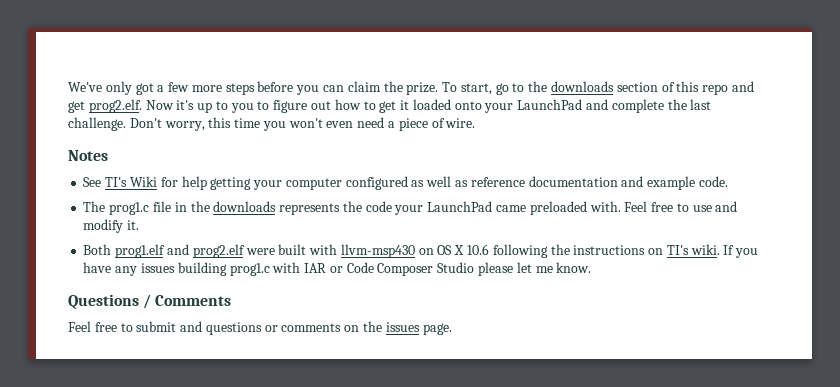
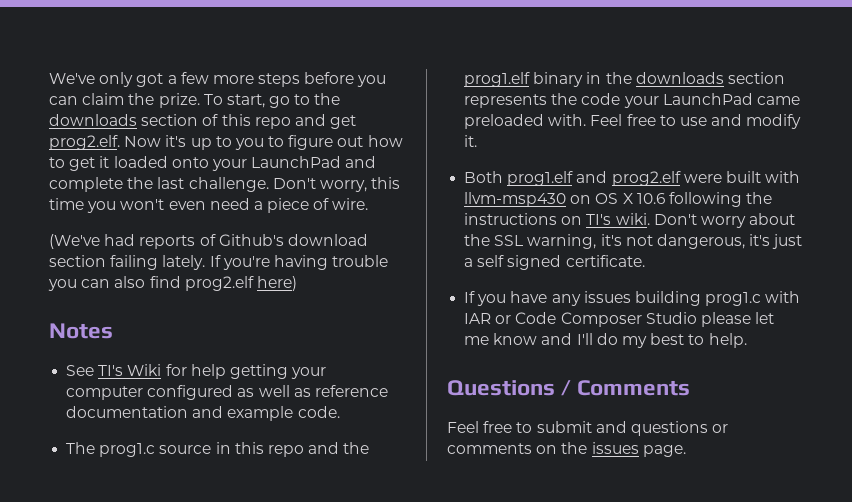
(476, 123) none -> [49,234,368,249] [49,255,389,270] [48,276,297,291] // (We've had reports of Github's download section failing lately. If you're having trouble you can also find prog2.elf here)
[152,201,171,212] file -> [159,442,370,457] [464,72,584,87] source in this repo and the prog1.elf binary
(277, 206) none -> [727,72,785,84] section
(720, 249) none -> [653,213,796,228] [464,234,803,249] [464,255,645,270] Don't worry about the SSL warning, it's not dangerous, it's just a self signed certificate. //
[556,262,592,273] know. -> [493,333,747,348] know and I'll do my best to help.

